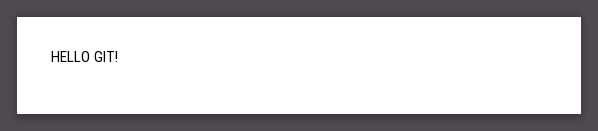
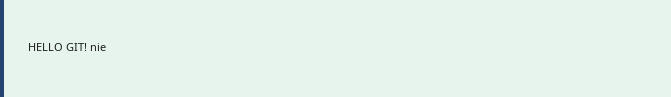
(119, 56) none -> [90,43,106,51] nie

